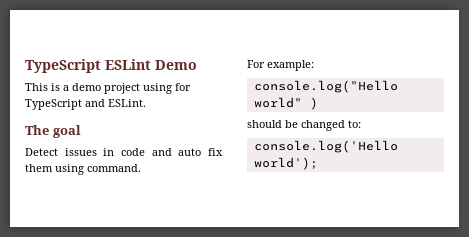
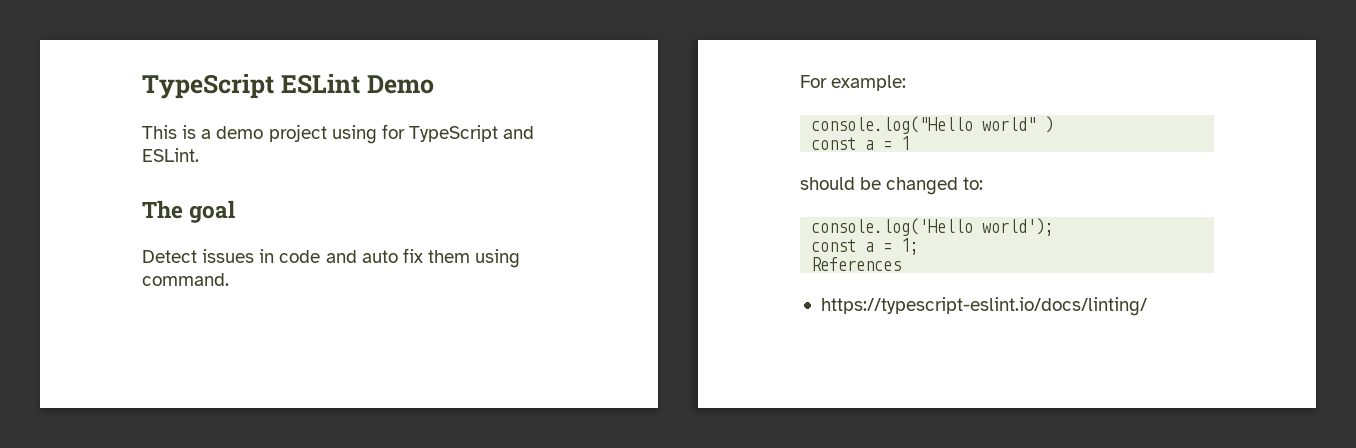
(318, 103) none -> [811,136,911,150] // const a = 1
(318, 163) none -> [811,238,920,255] [811,257,902,271] [820,297,1147,316] // const a = 1; // References // https://typescript-eslint.io/docs/linting/

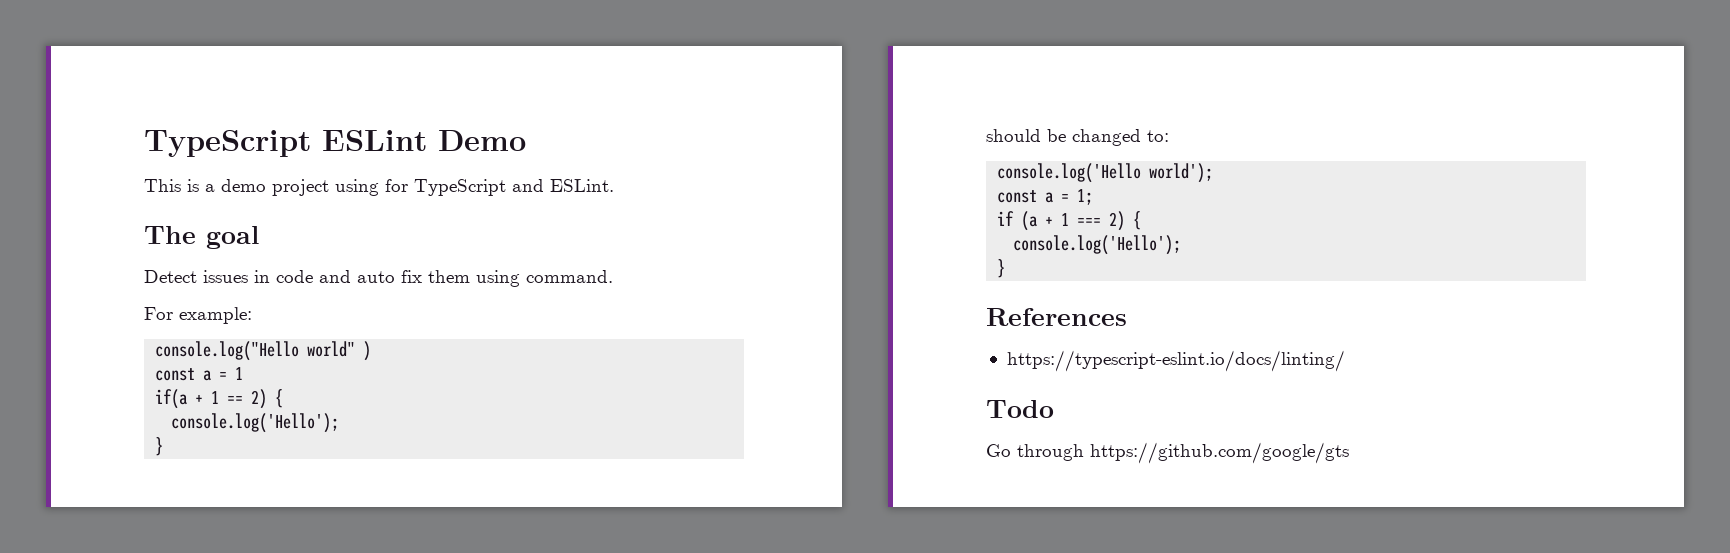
(911, 143) none -> [155,389,284,409] [171,413,340,433] [155,437,164,456] // if(a + 1 == 2) { // console.log('Hello'); // }
[811,257,902,271] [820,297,1147,316] References // https://typescript-eslint.io/docs/linting/ -> [997,211,1142,231] [1013,235,1182,255] [997,259,1006,278] [986,308,1127,326] [1006,350,1345,372] [986,400,1054,418] [986,442,1349,464] if (a + 1 === 2) { // console.log('Hello'); // } // References // https://typescript-eslint.io/docs/linting/ // Todo // Go through https://github.com/google/gts

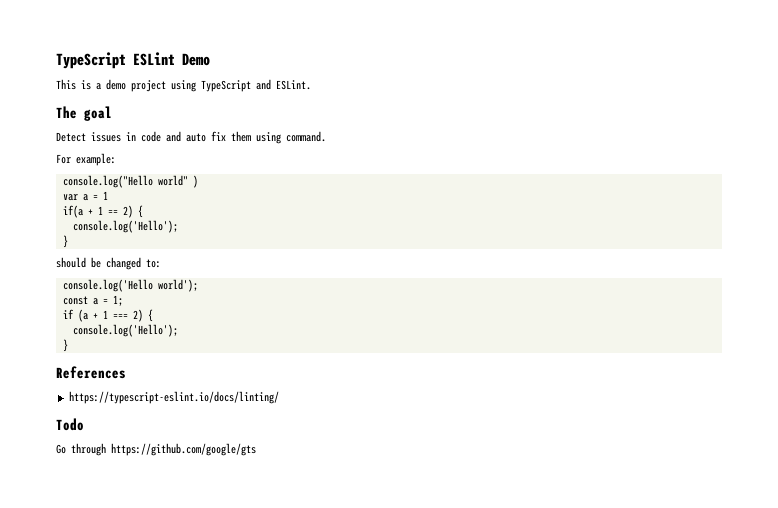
[385,179,408,192] for -> (196, 86) none
[155,368,196,381] const -> [62,194,78,201] var

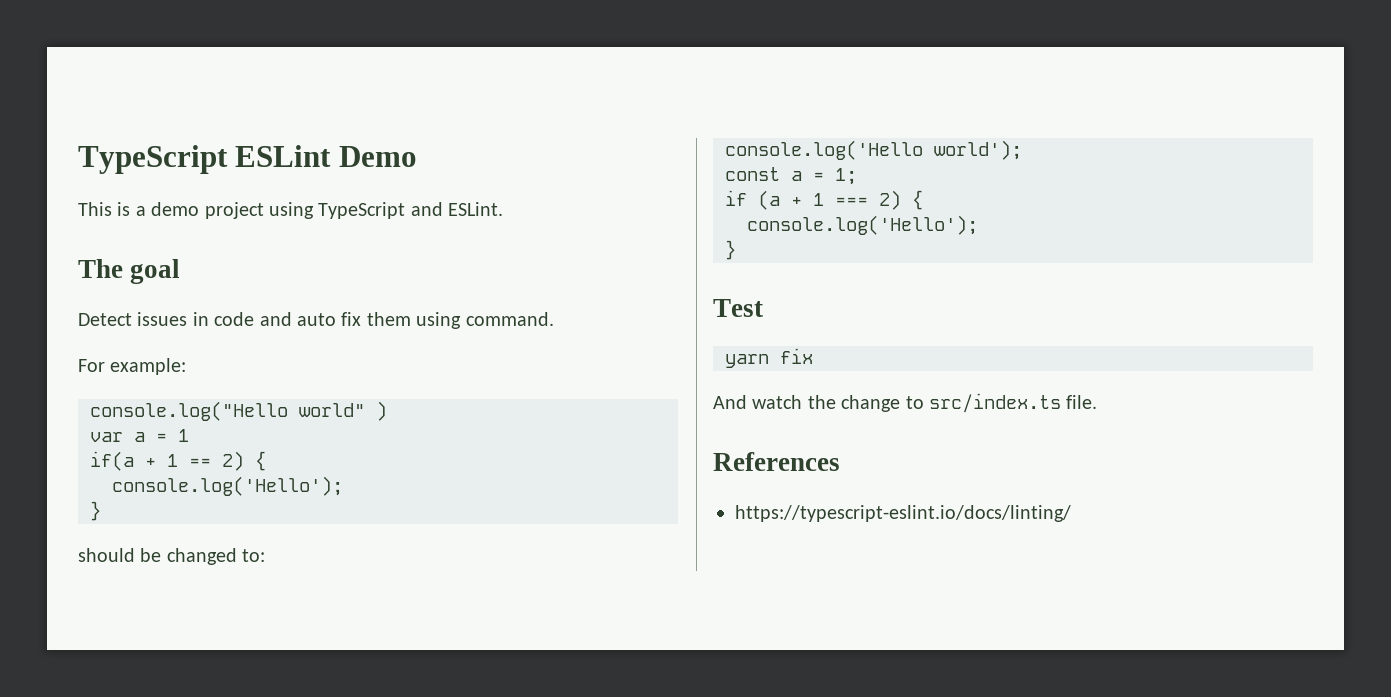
[56,366,126,379] [68,391,279,404] [56,418,84,431] [56,443,256,456] References // https://typescript-eslint.io/docs/linting/ // Todo // Go through https://github.com/google/gts -> [713,299,763,317] [725,348,813,368] [713,393,1098,413] [713,452,840,471] [735,505,1071,522] Test // yarn fix // And watch the change to src/index.ts file. // References // https://typescript-eslint.io/docs/linting/

